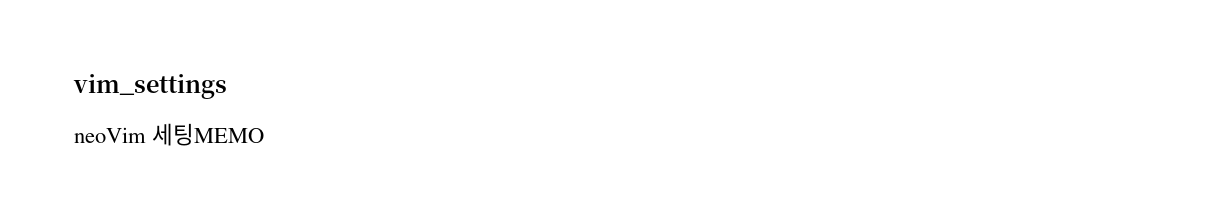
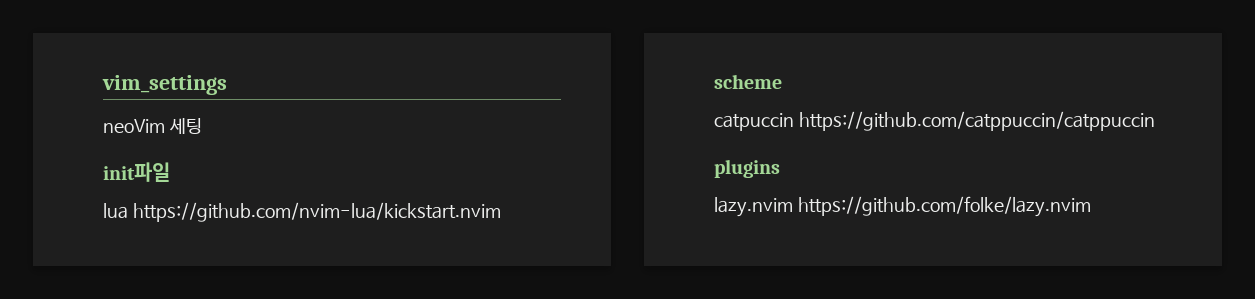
[152,123,265,146] 세팅MEMO -> [168,118,202,134] [103,162,170,182] [103,202,501,222] [714,74,782,89] [714,111,1155,131] [714,159,780,178] [714,196,1091,217] 세팅 // init파일 // lua https://github.com/nvim-lua/kickstart.nvim // scheme // catpuccin https://github.com/catppuccin/catppuccin // plugins // lazy.nvim https://github.com/folke/lazy.nvim

